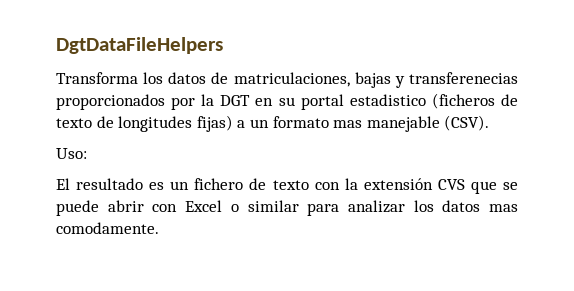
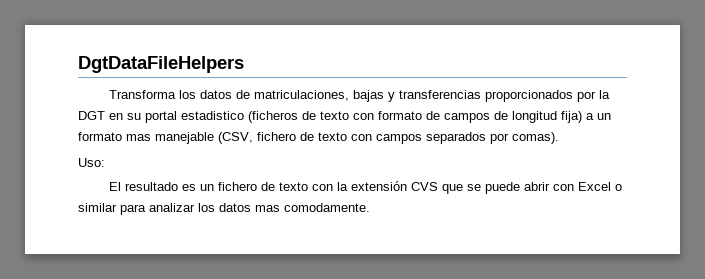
[409,72,518,84] transferenecias -> [399,90,482,99] transferencias
[96,115,233,132] de longitudes fijas) -> [353,111,582,123] con formato de campos de longitud fija)
[444,115,490,131] (CSV). -> [218,132,559,144] (CSV, fichero de texto con campos separados por comas).

